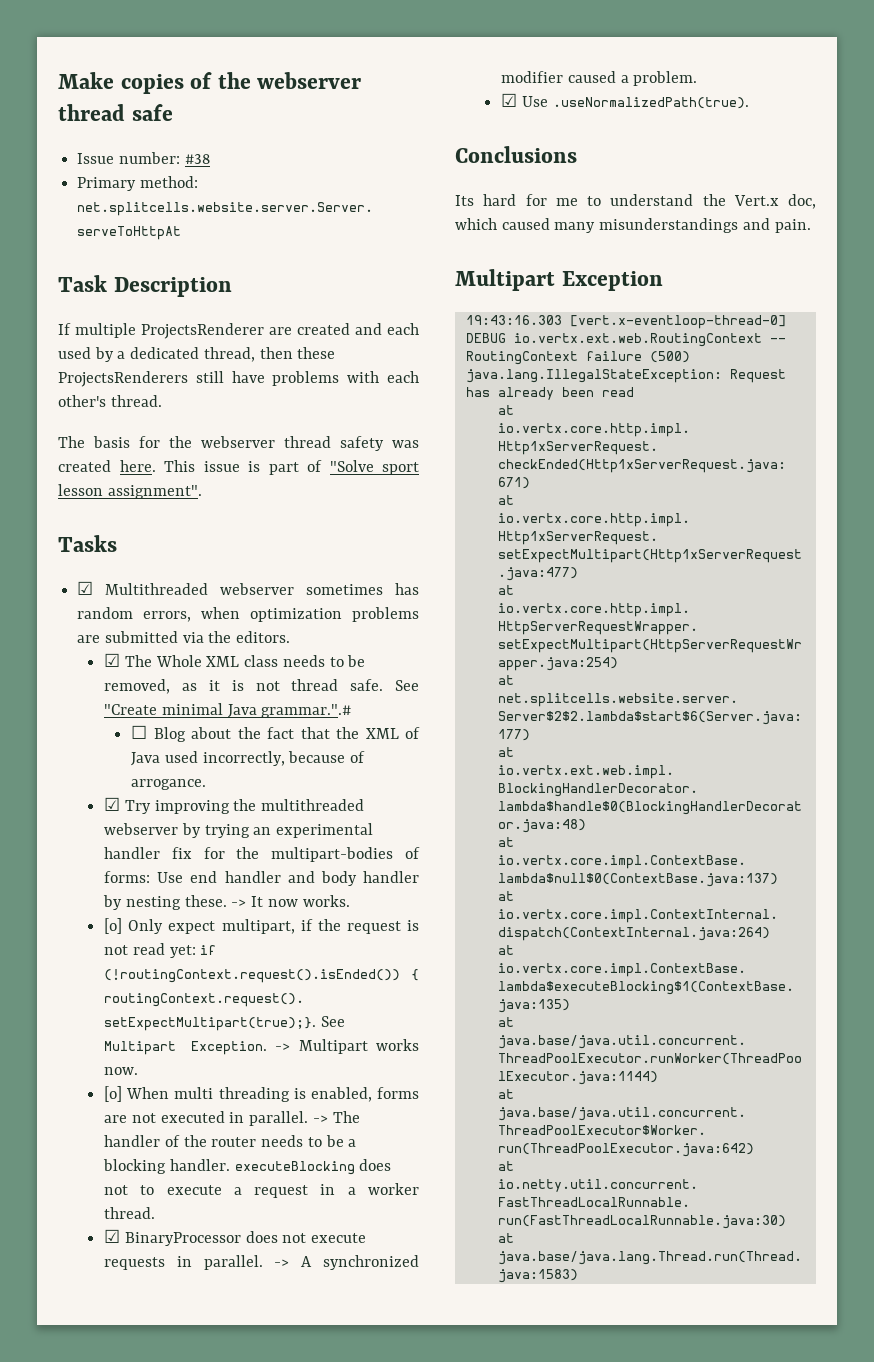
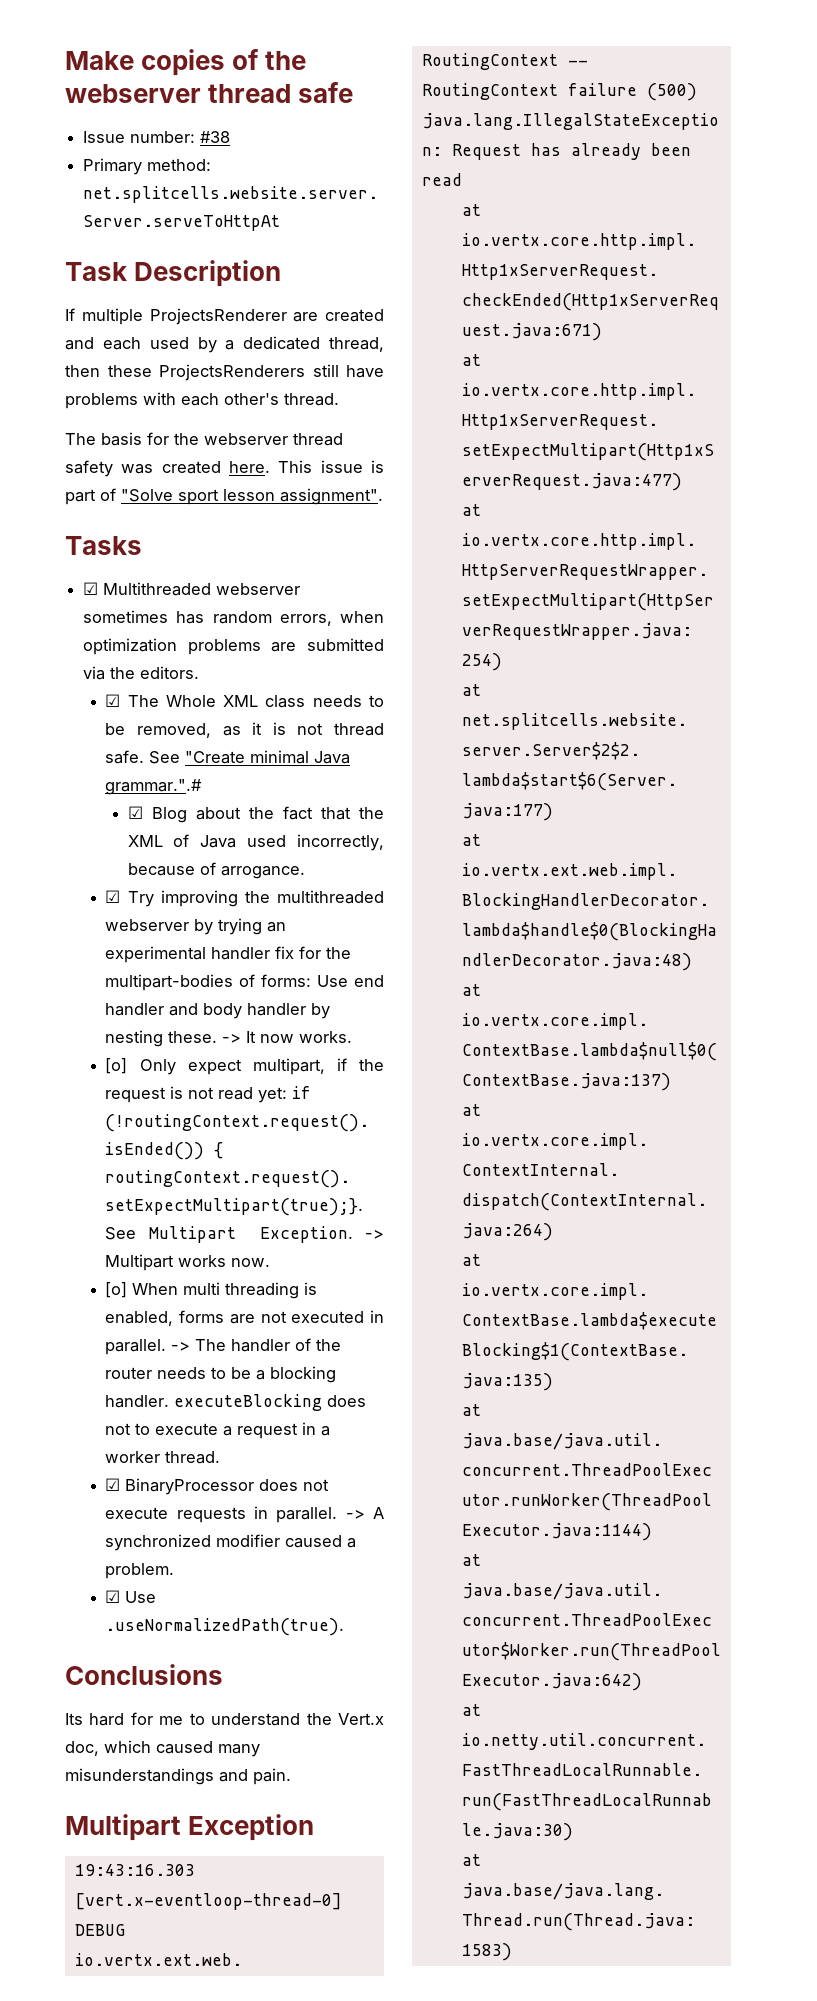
[131,725,148,739] ☐ -> [127,806,143,819] ☑

